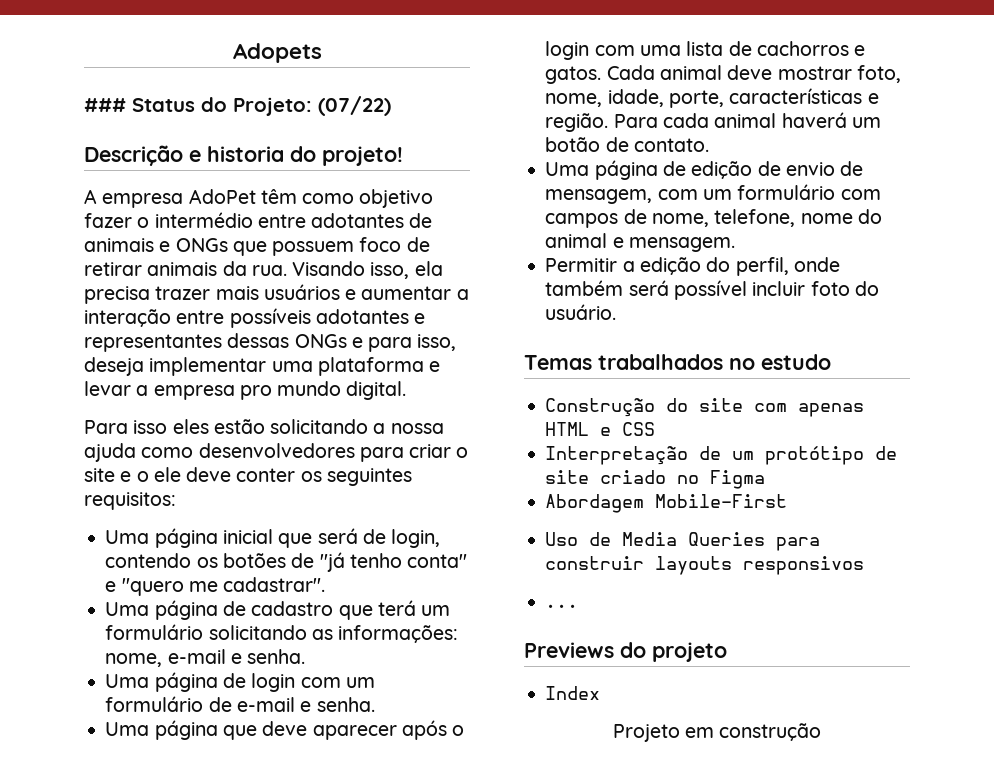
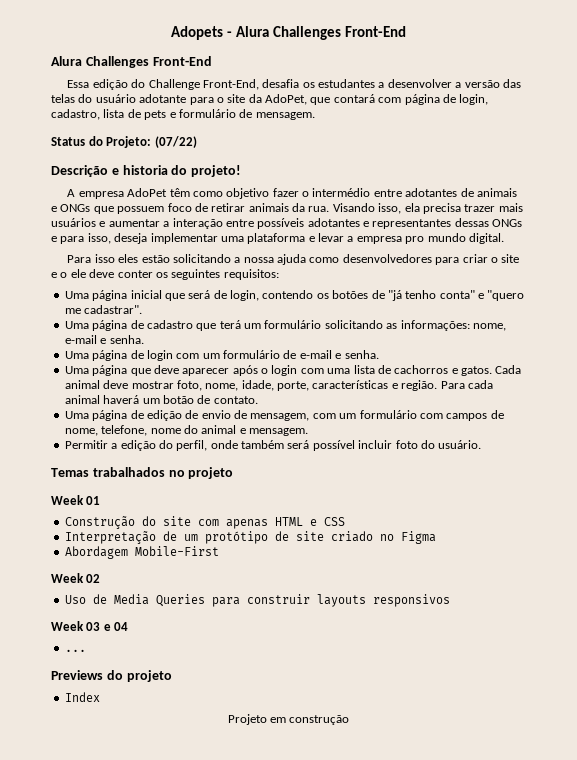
[84,98,126,112] // ### -> [227,26,406,40] [51,56,212,68] [67,79,521,90] [51,94,489,105] [51,109,315,120] - Alura Challenges Front-End // Alura Challenges Front-End // Essa edição do Challenge Front-End, desafia os estudantes a desenvolver a versão das telas do usuário adotante para o site da AdoPet, que contará com página de login, cadastro, lista de pets e formulário de mensagem. //
[761,354,831,370] estudo -> [188,467,234,479] [51,495,101,505] projeto // Week 01
(788, 501) none -> [51,573,101,583] // Week 02
(865, 565) none -> [51,621,129,631] // Week 03 e 04

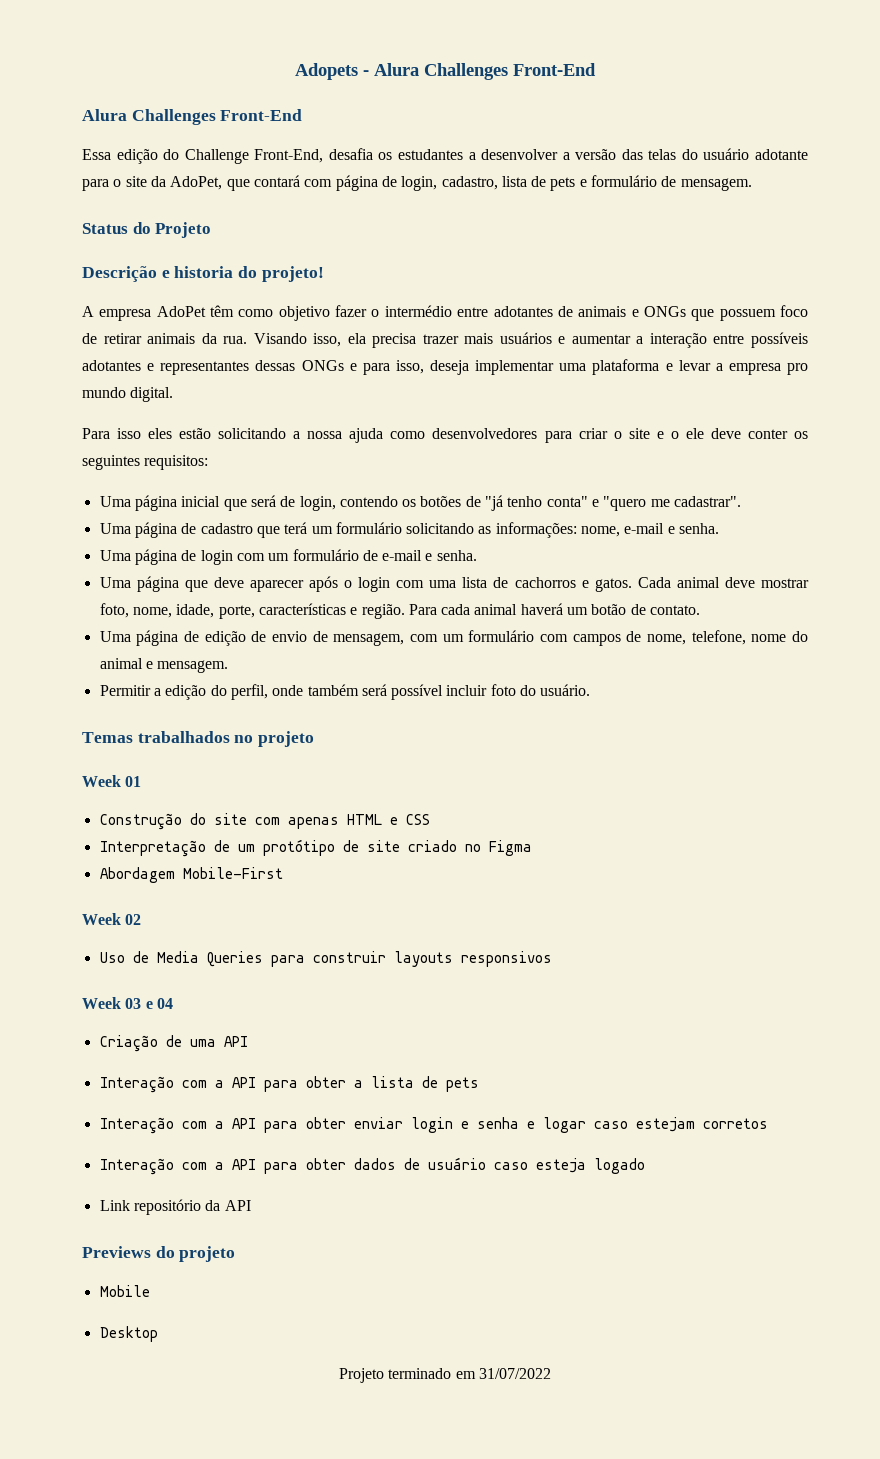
[106,136,197,148] Projeto: (07/22) -> [155,222,212,238] Projeto
[64,649,86,652] ... -> [99,1035,248,1052] [99,1076,479,1093] [99,1117,768,1134] [99,1157,645,1175] [99,1199,251,1215] Criação de uma API // Interação com a API para obter a lista de pets // Interação com a API para obter enviar login e senha e logar caso estejam corretos // Interação com a API para obter dados de usuário caso esteja logado // Link repositório da API
[64,692,100,702] [227,714,350,725] Index // Projeto em construção -> [99,1285,150,1297] [99,1326,158,1342] [339,1368,551,1383] Mobile // Desktop // Projeto terminado em 31/07/2022

